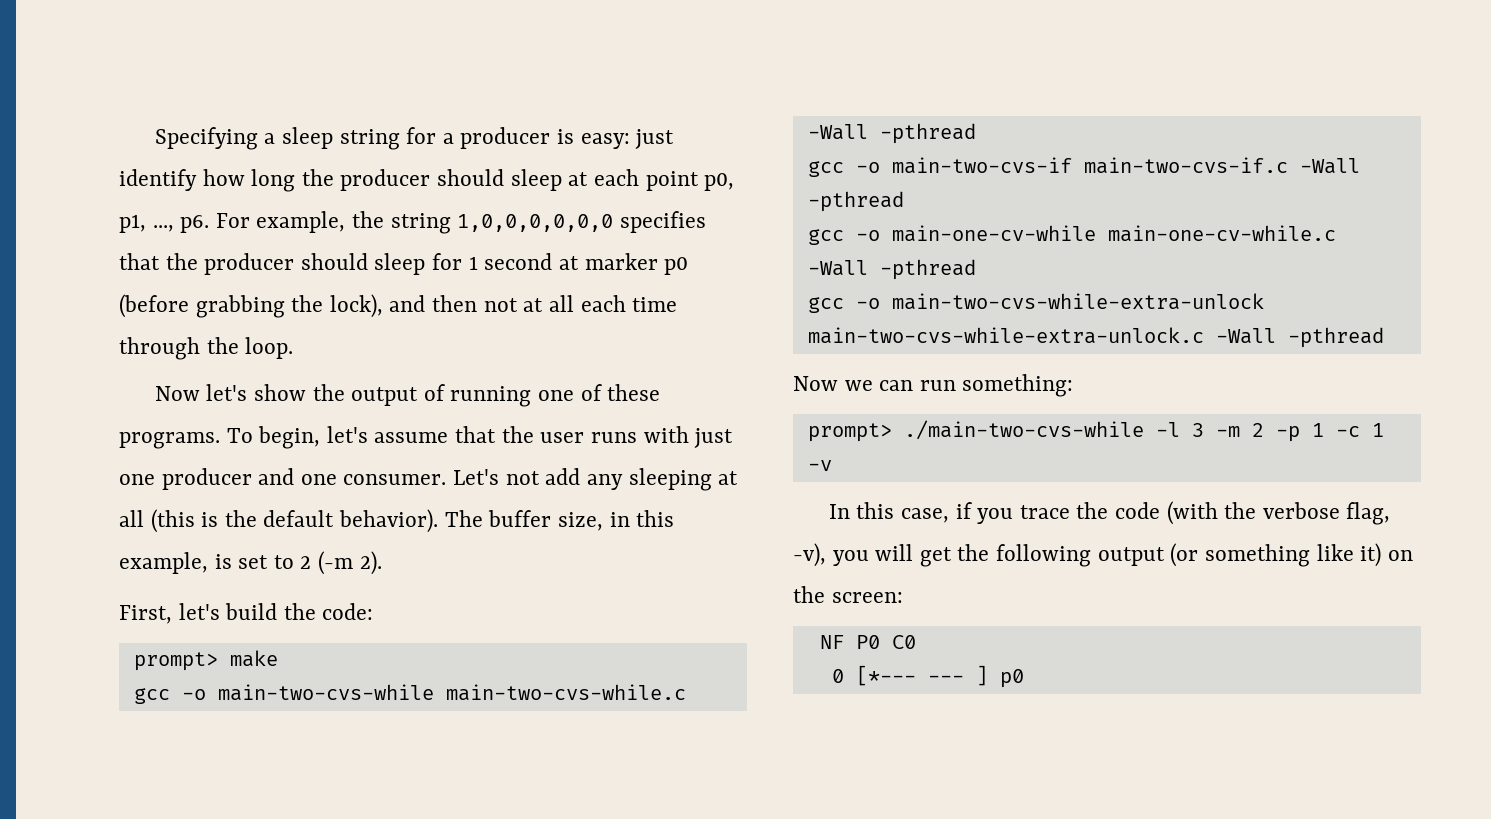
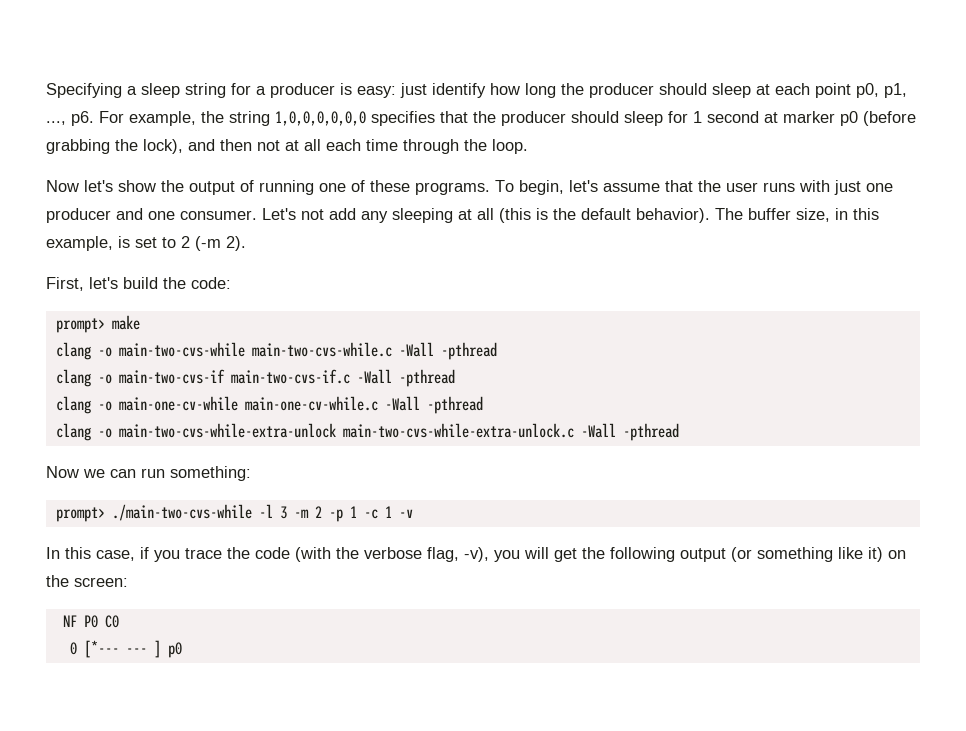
[133,688,170,704] gcc -> [55,342,91,360] clang
[807,161,844,177] gcc -> [55,369,91,387] clang
[807,229,844,245] gcc -> [55,396,91,414] clang
[807,297,844,313] gcc -> [55,423,91,441] clang

